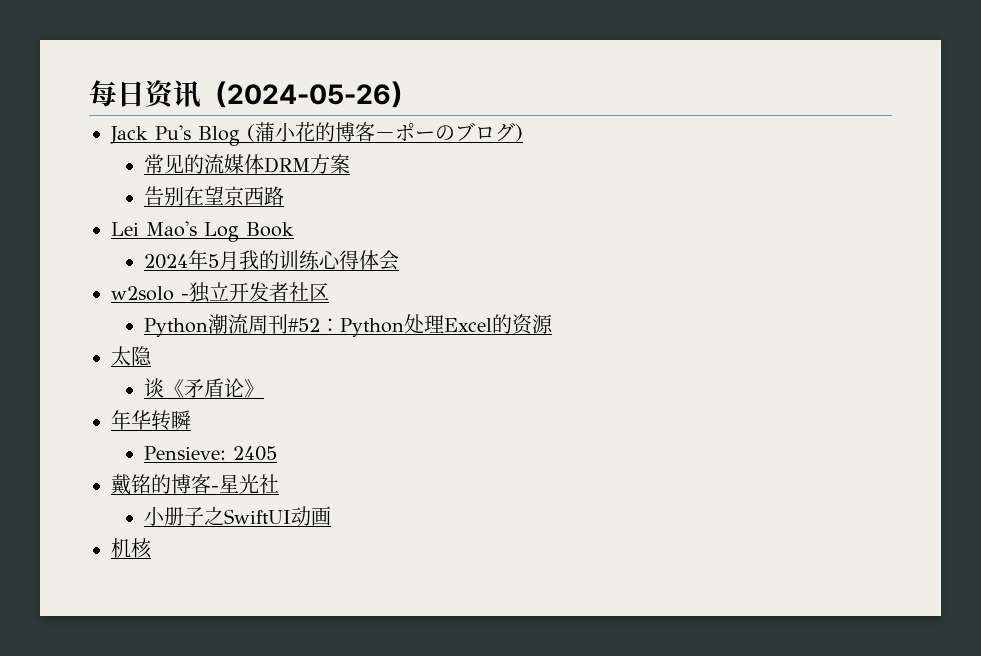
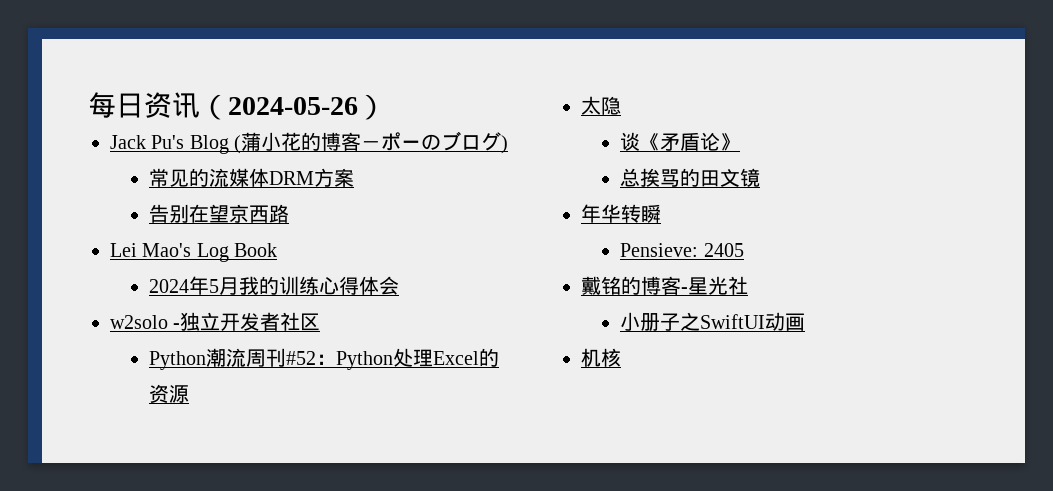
(264, 388) none -> [620,168,761,187] // 总挨骂的田文镜

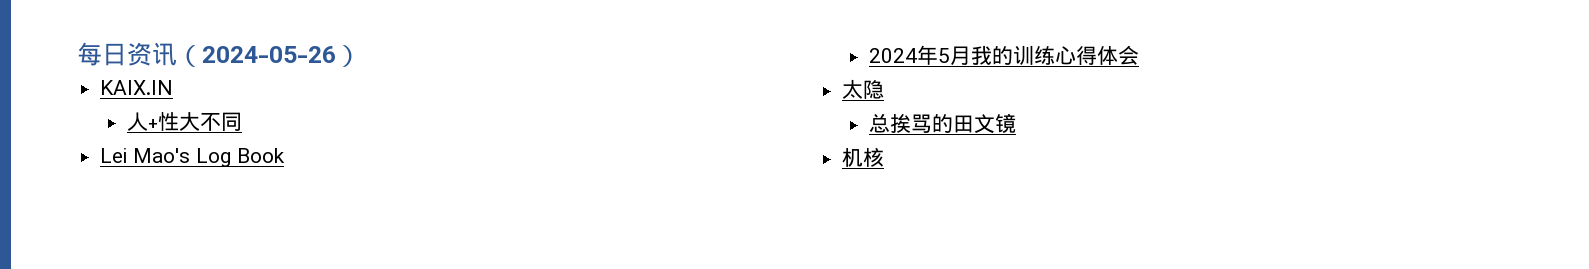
[110,131,509,154] [149,168,355,187] [149,204,290,223] Jack Pu's Blog (蒲小花的博客－ポーのブログ) // 常见的流媒体DRM方案 // 告别在望京西路 -> [100,80,174,95] [126,112,242,132] KAIX.IN // 人+性大不同
[110,312,321,331] [149,348,500,370] [149,384,190,404] [581,96,621,115] [620,132,741,151] [620,168,761,187] [581,204,661,223] [620,243,744,257] [581,276,748,295] [620,312,806,331] w2solo -独立开发者社区 // Python潮流周刊#52：Python处理Excel的资源 // 太隐 // 谈《矛盾论》 // 总挨骂的田文镜 // 年华转瞬 // Pensieve: 2405 // 戴铭的博客-星光社 // 小册子之SwiftUI动画 -> [842,79,885,99] [868,113,1016,134] 太隐 // 总挨骂的田文镜

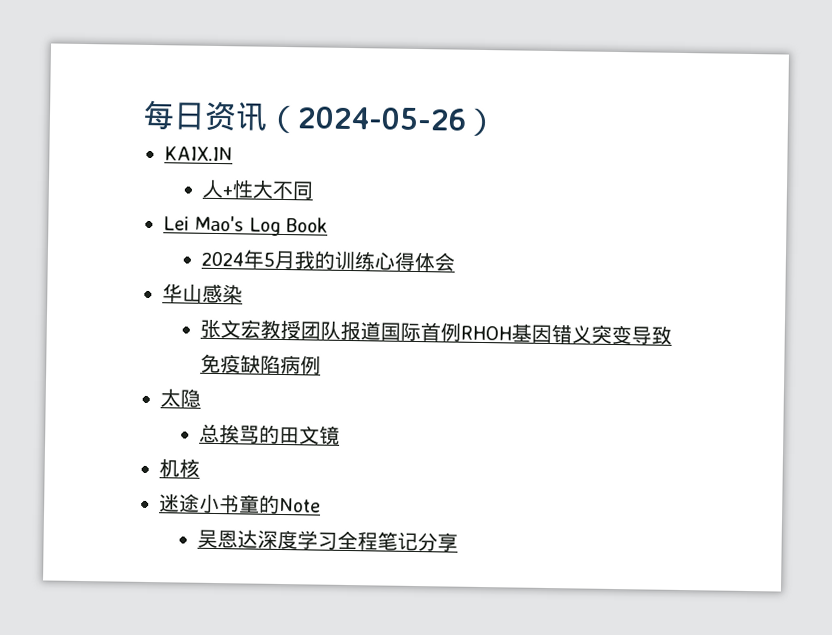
(1139, 55) none -> [162,283,243,304] [200,318,673,345] [200,353,322,375] // 华山感染 // 张文宏教授团队报道国际首例RHOH基因错义突变导致免疫缺陷病例
(885, 157) none -> [159,493,321,514] [197,529,459,552] // 迷途小书童的Note // 吴恩达深度学习全程笔记分享

